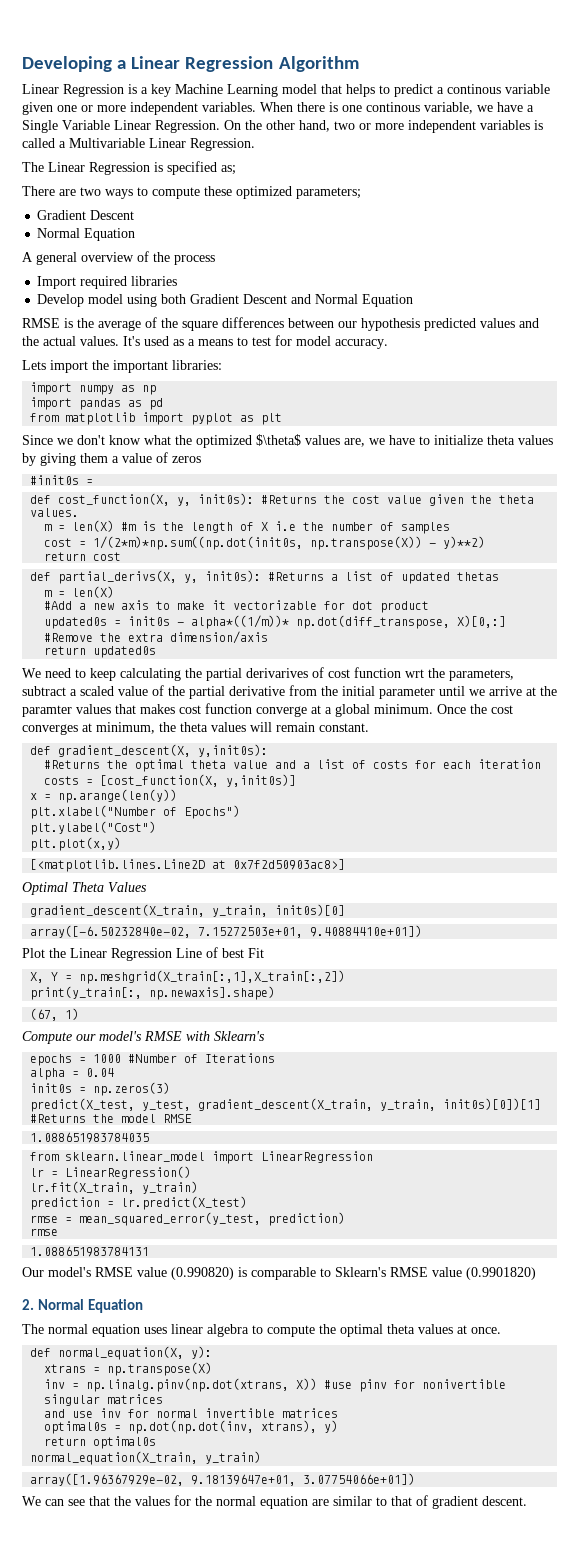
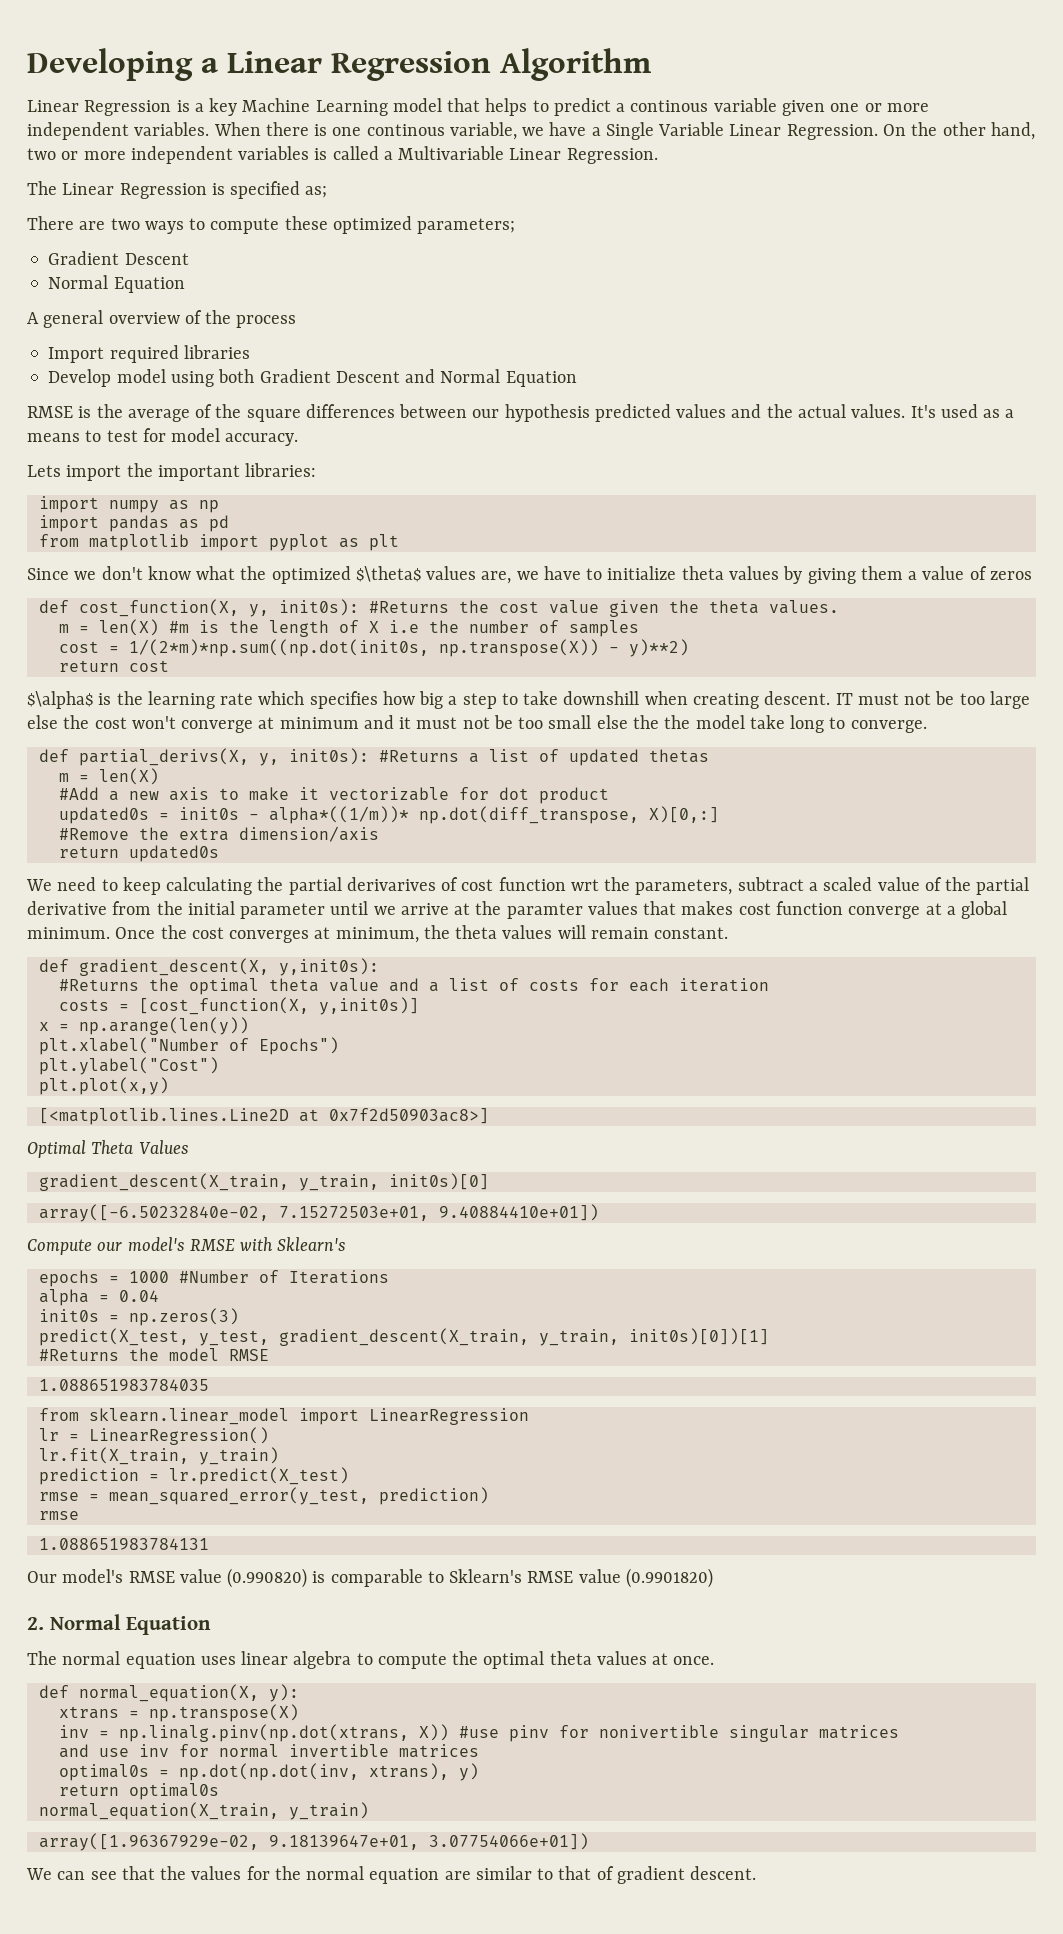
[30,475,94,485] // #init0s = -> (1032, 575) none
(122, 556) none -> [27,691,1030,709] [27,715,927,733] // $\alpha$ is the learning rate which specifies how big a step to take downshill when creating descent. IT must not be too large else the cost won't converge at minimum and it must not be too small else the the model take long to converge.
[22,947,264,961] [30,970,346,984] [30,986,276,1000] [30,1008,80,1021] // Plot the Linear Regression Line of best Fit // X, Y = np.meshgrid(X_train[:,1],X_train[:,2]) // print(y_train[:, np.newaxis].shape) // (67, 1) -> (599, 1212) none

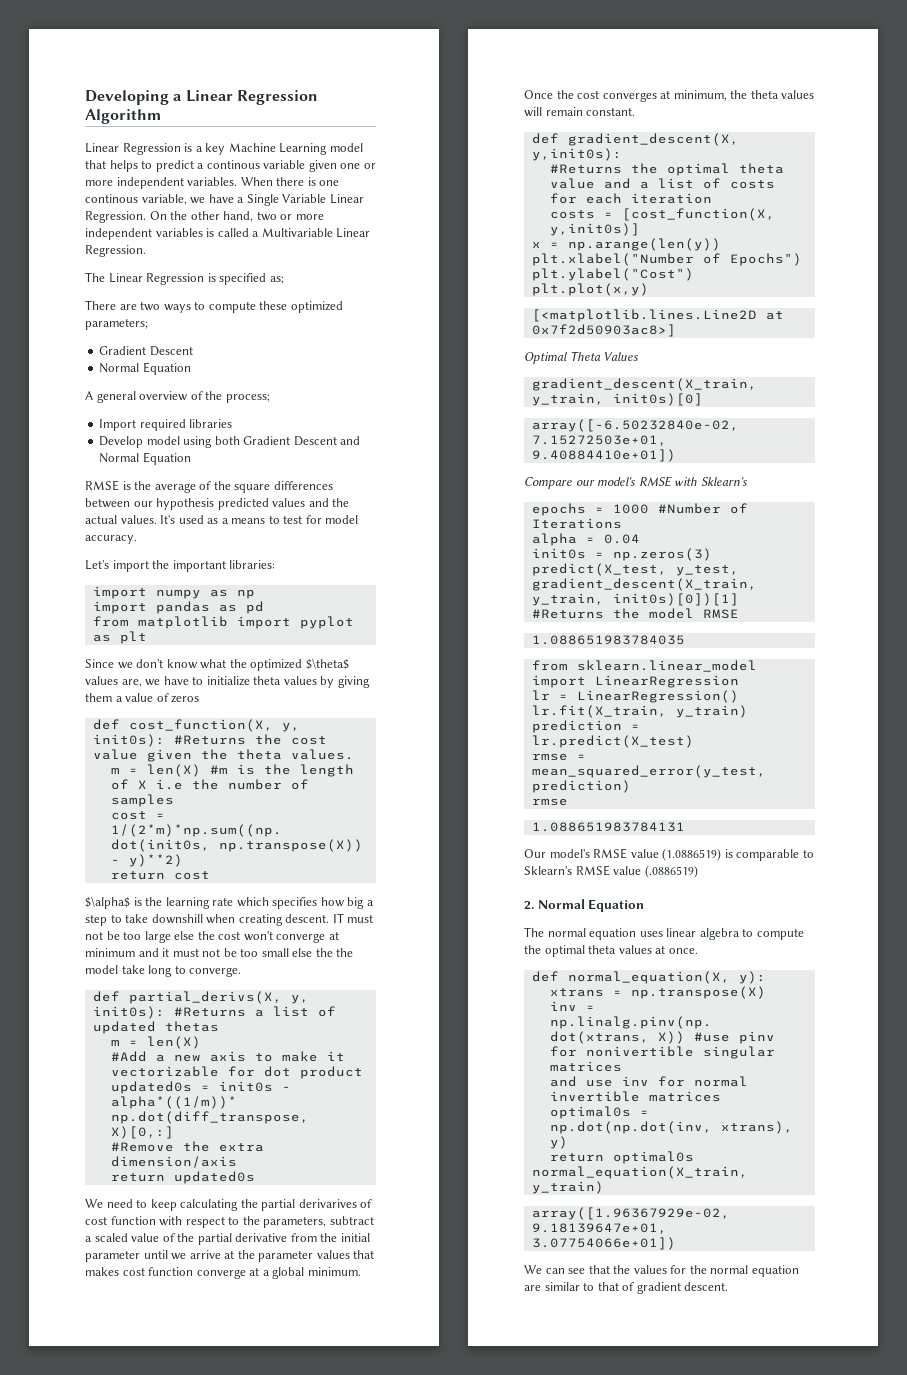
[236,315,297,328] process -> [225,394,270,403] process;
[27,465,61,477] Lets -> [85,560,109,570] Let's
[570,879,599,891] wrt -> [159,1216,240,1228] with respect to
[506,903,583,919] paramter -> [258,1250,314,1262] parameter
[27,1239,92,1255] Compute -> [524,477,572,489] Compare
[227,1568,308,1588] (0.990820) -> [662,848,722,861] (1.0886519)
[625,1568,713,1588] (0.9901820) -> [644,865,698,878] (.0886519)

